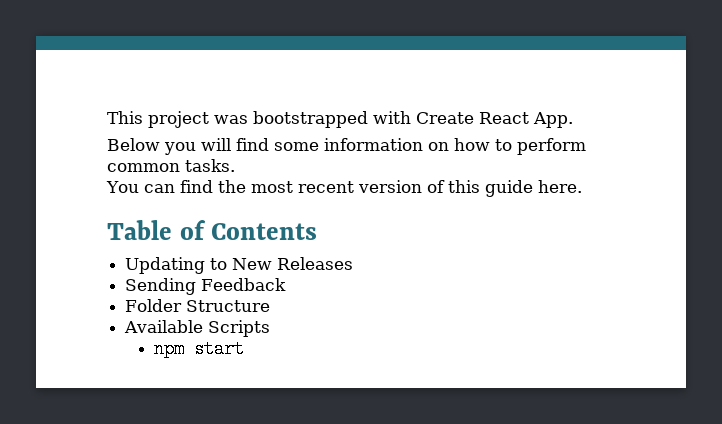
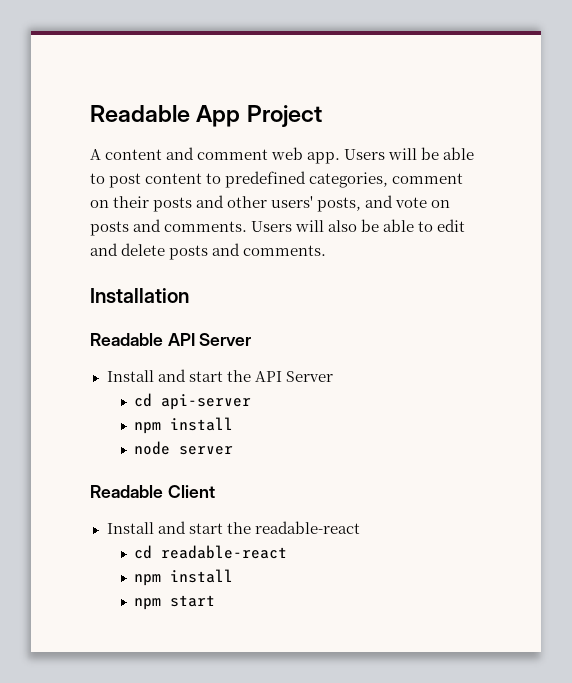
[107,111,573,128] [107,138,586,155] [107,159,235,172] [106,180,582,197] [107,220,318,240] [125,257,354,274] [125,278,287,295] [125,299,271,312] [124,320,271,337] This project was bootstrapped with Create React App. // Below you will find some information on how to perform common tasks. // You can find the most recent version of this guide here. // Table of Contents // Updating to New Releases // Sending Feedback // Folder Structure // Available Scripts -> [90,105,322,127] [90,147,475,164] [90,171,464,188] [90,195,451,212] [90,219,466,236] [90,243,327,260] [90,288,189,303] [90,333,252,346] [106,369,333,382] [134,393,252,410] [134,417,234,434] [134,441,234,455] [90,485,215,498] [106,521,360,534] [134,545,288,559] [134,569,234,586] Readable App Project // A content and comment web app. Users will be able to post content to predefined categories, comment on their posts and other users' posts, and vote on posts and comments. Users will also be able to edit and delete posts and comments. // Installation // Readable API Server // Install and start the API Server // cd api-server // npm install // node server // Readable Client // Install and start the readable-react // cd readable-react // npm install

